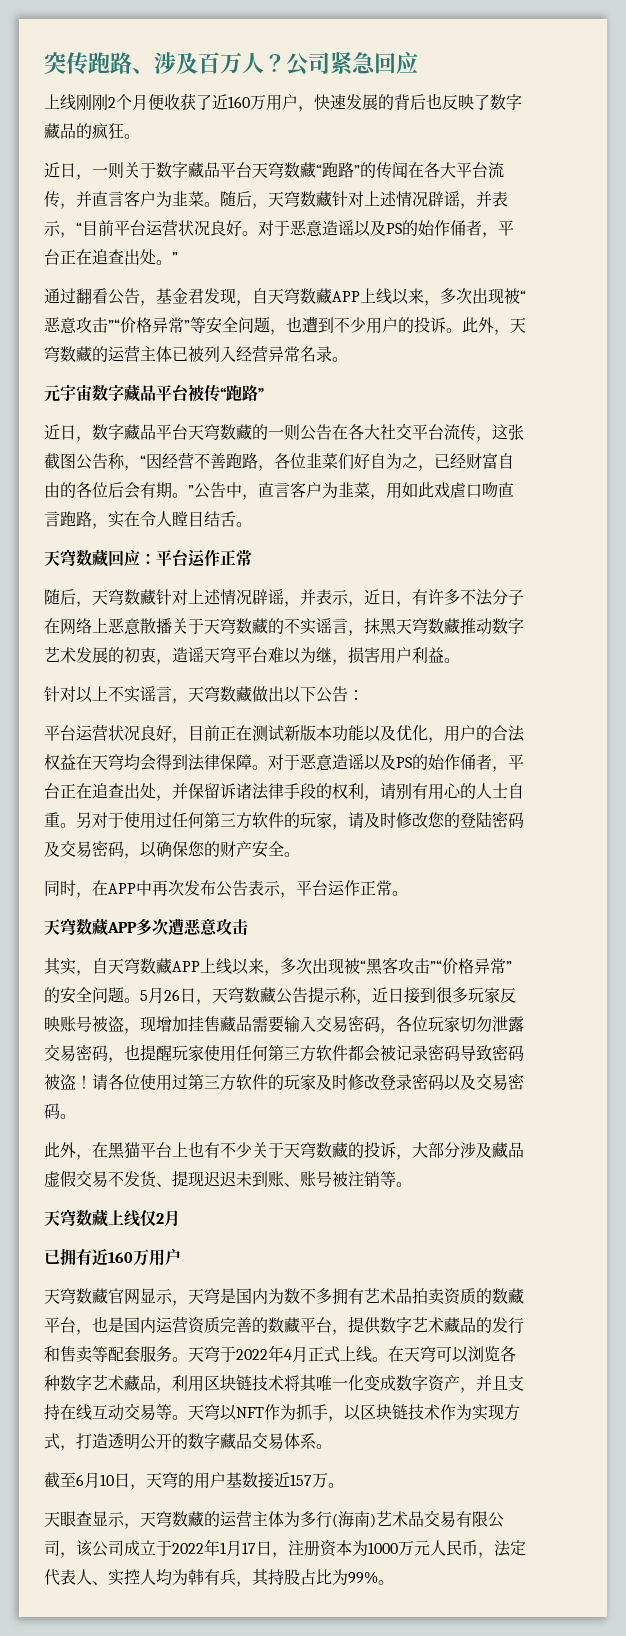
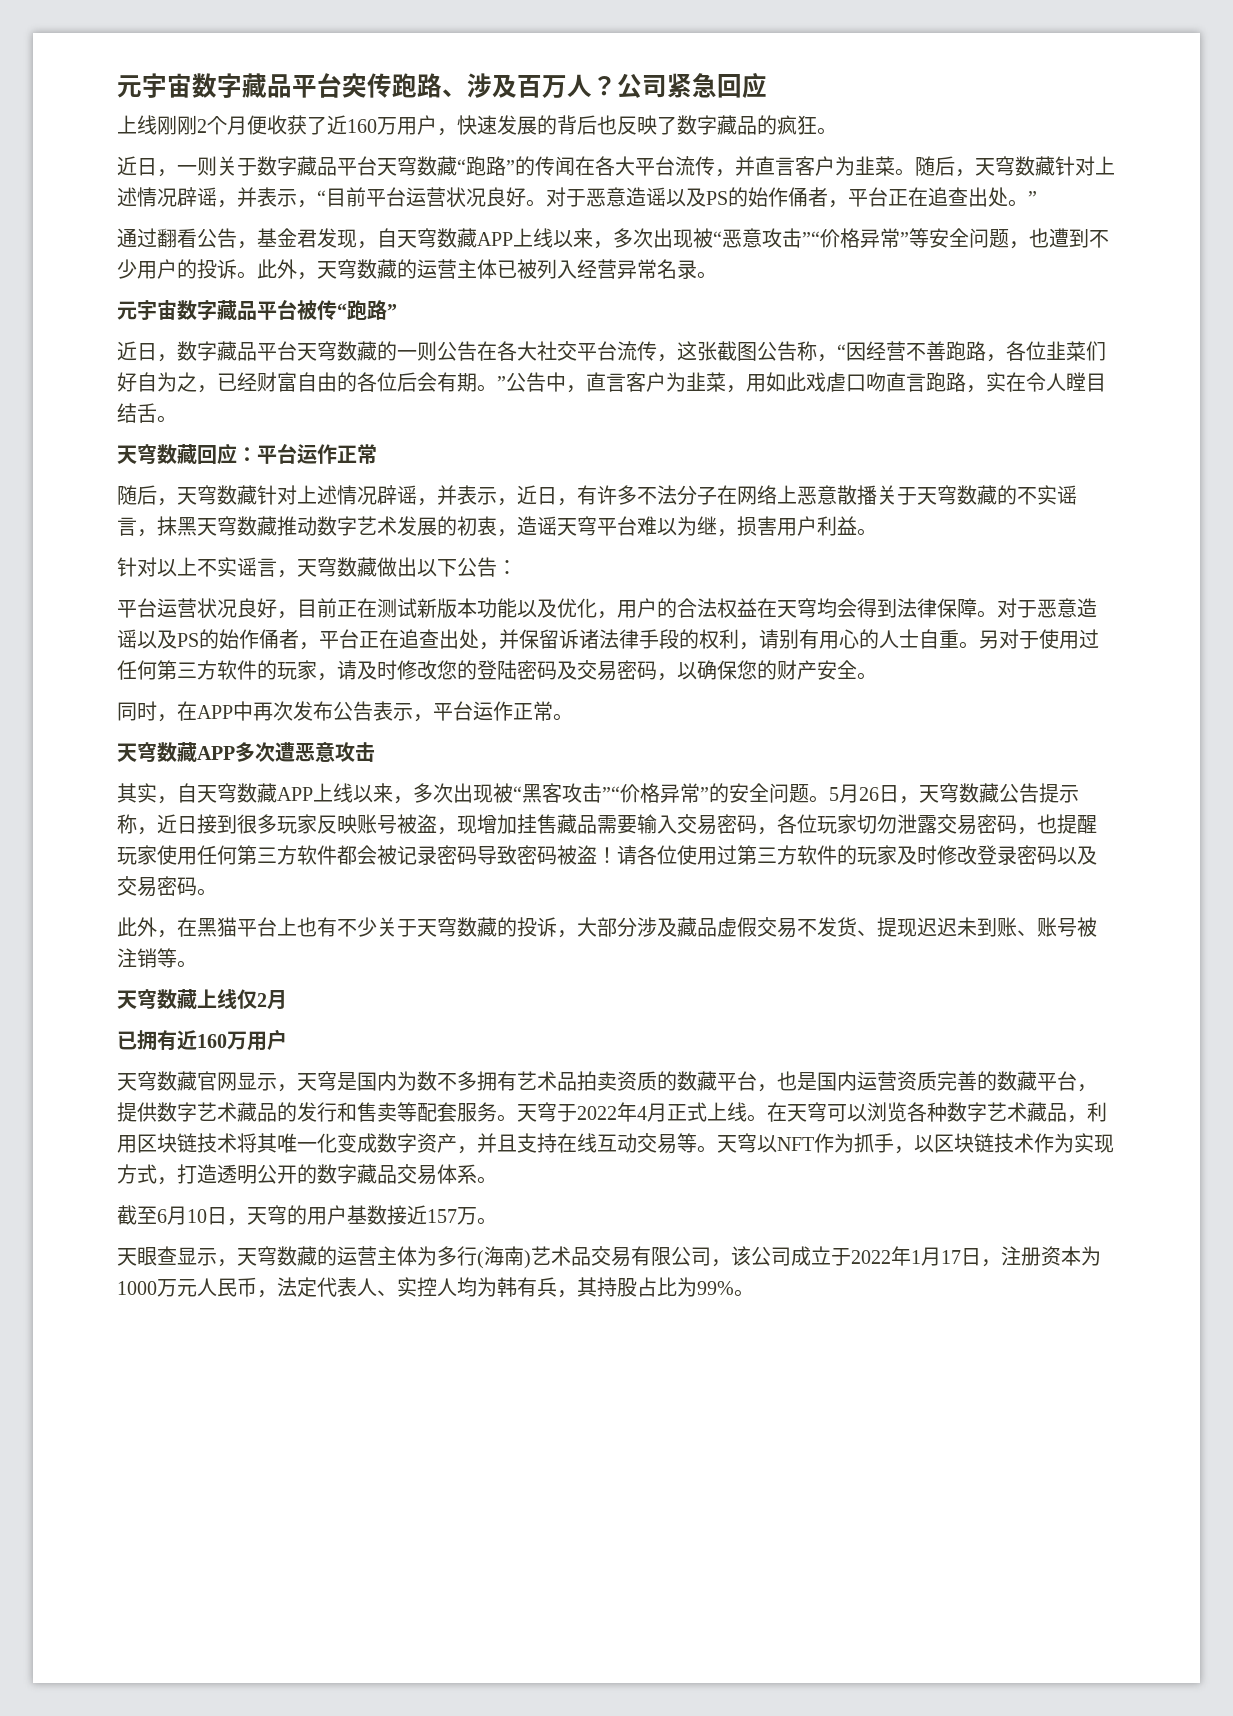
(44, 63) none -> [117,73,342,98] 元宇宙数字藏品平台

